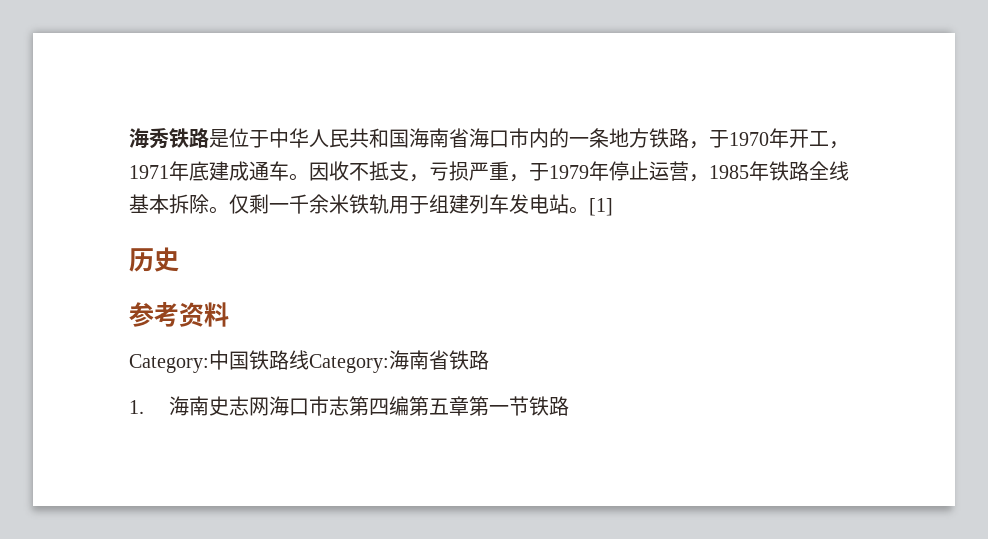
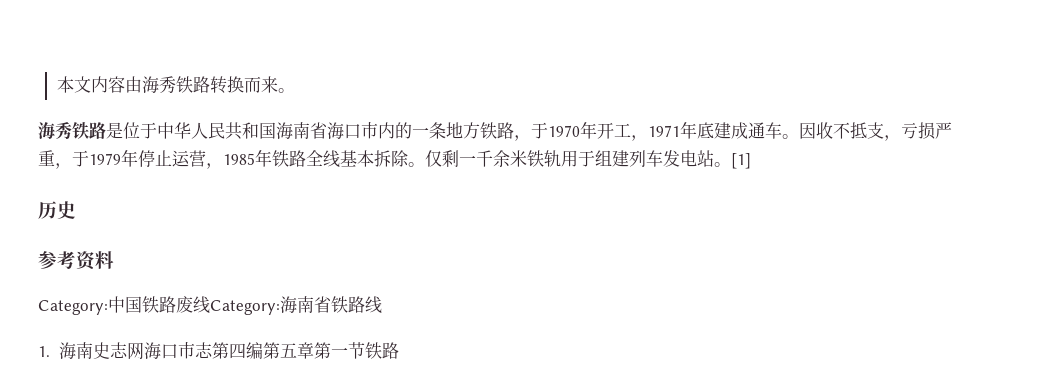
(129, 138) none -> [56,76,295,94] 本文内容由海秀铁路转换而来。 //
(289, 360) none -> [176,296,193,313] 废
(489, 360) none -> [365,296,382,314] 线

